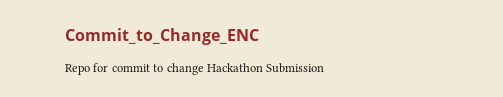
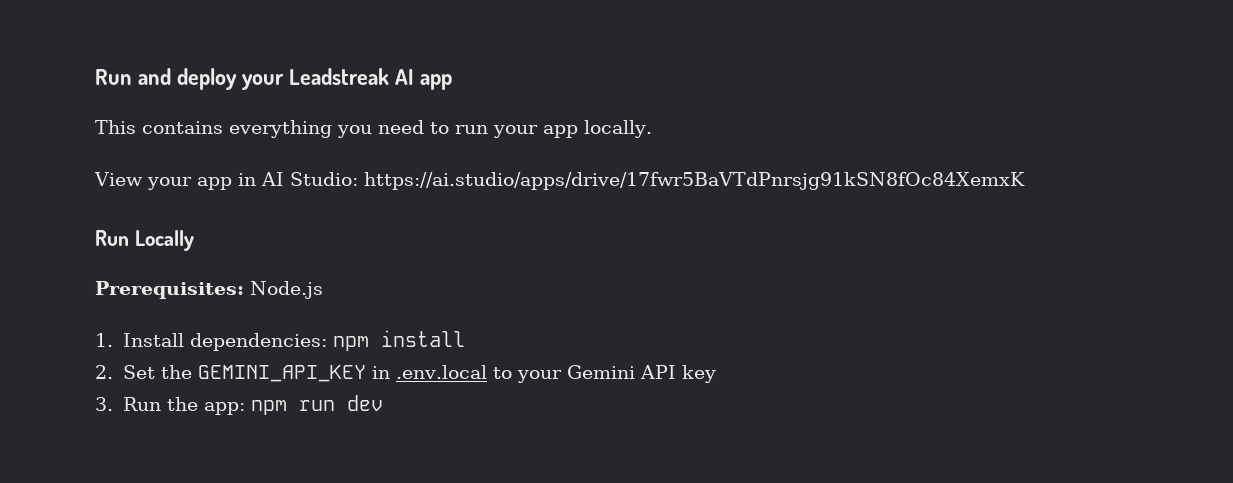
[65,28,259,45] [65,63,325,75] Commit_to_Change_ENC // Repo for commit to change Hackathon Submission -> [95,68,452,90] [95,120,652,138] [94,172,1025,190] [95,230,194,251] [95,281,323,299] [95,330,465,351] [95,365,716,383] [95,395,383,415] Run and deploy your Leadstreak AI app // This contains everything you need to run your app locally. // View your app in AI Studio: https://ai.studio/apps/drive/17fwr5BaVTdPnrsjg91kSN8fOc84XemxK // Run Locally // Prerequisites: Node.js // 1. Install dependencies: npm install // 2. Set the GEMINI_API_KEY in .env.local to your Gemini API key // 3. Run the app: npm run dev

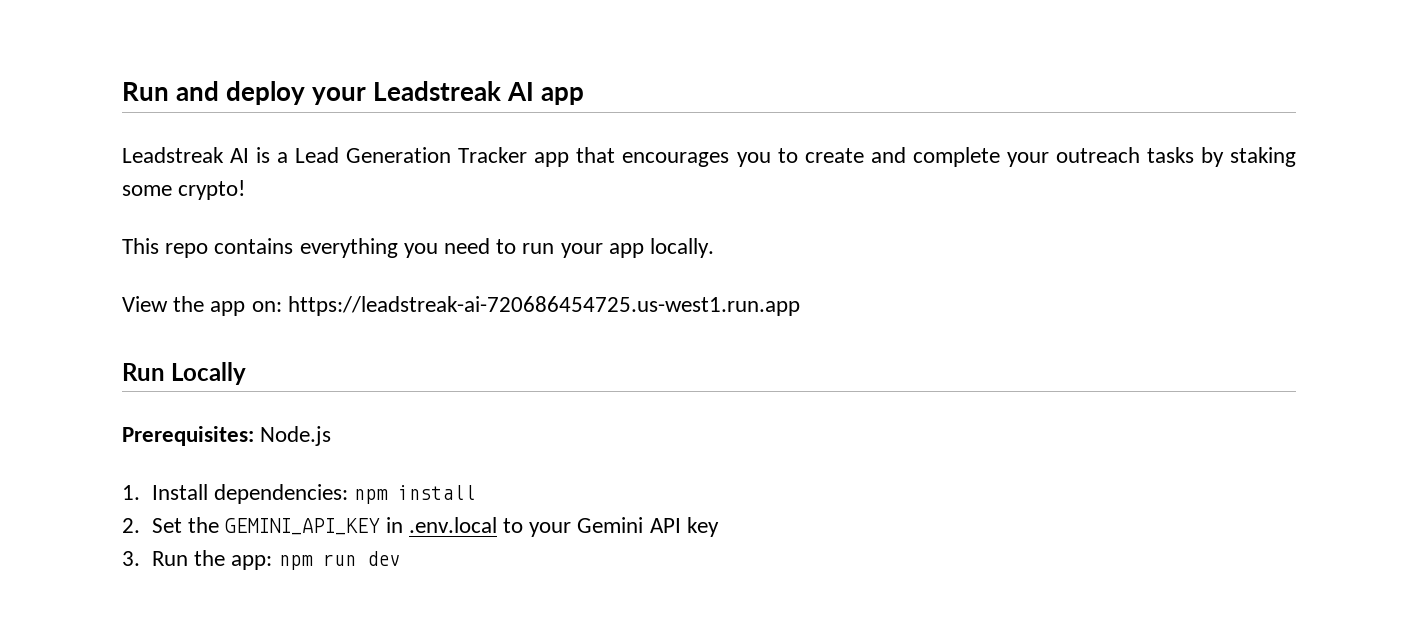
(452, 82) none -> [122,147,1296,167] [122,180,246,200] // Leadstreak AI is a Lead Generation Tracker app that encourages you to create and complete your outreach tasks by staking some crypto!
(136, 127) none -> [165,243,209,258] repo
[147,172,1025,190] your app in AI Studio: https://ai.studio/apps/drive/17fwr5BaVTdPnrsjg91kSN8fOc84XemxK -> [173,296,800,316] the app on: https://leadstreak-ai-720686454725.us-west1.run.app

